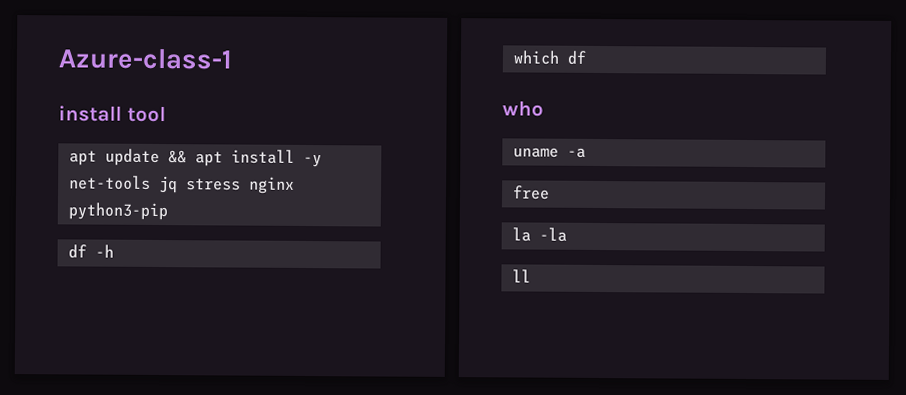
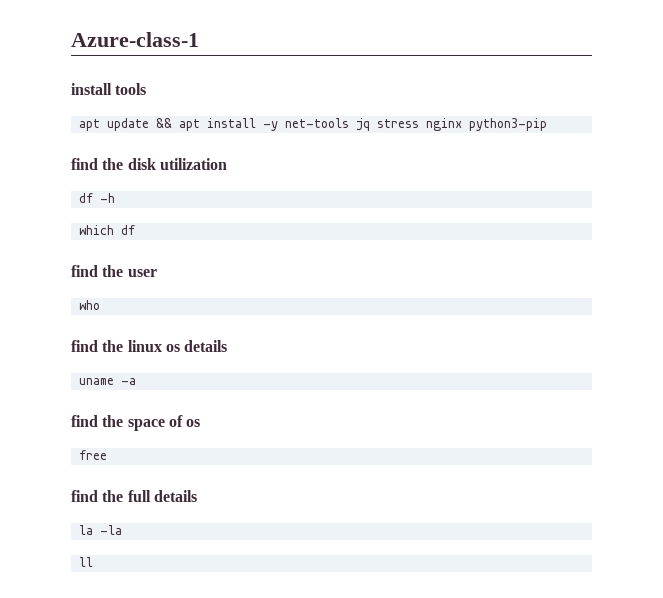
[126,105,166,123] tool -> [115,83,147,95] tools
(168, 211) none -> [71,158,227,170] // find the disk utilization
[502,100,544,117] [512,147,586,158] [511,185,550,200] who // uname -a // free -> [71,265,157,277] [79,300,101,310] [71,340,228,352] [79,378,137,385] [71,415,201,431] [79,450,108,460] [71,490,197,502] find the user // who // find the linux os details // uname -a // find the space of os // free // find the full details

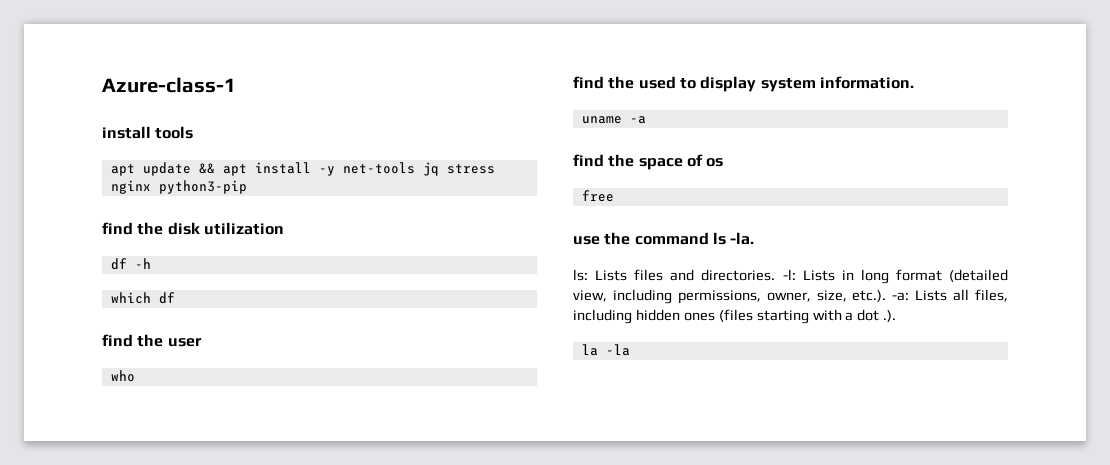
[127,340,228,352] linux os details -> [638,76,914,92] used to display system information.
[71,490,197,502] find the full details -> [573,232,755,245] [573,269,1009,284] [573,289,1009,304] [573,309,897,324] use the command ls -la. // ls: Lists files and directories. -l: Lists in long format (detailed view, including permissions, owner, size, etc.). -a: Lists all files, including hidden ones (files starting with a dot .).
[79,557,94,567] // ll -> (630, 350) none

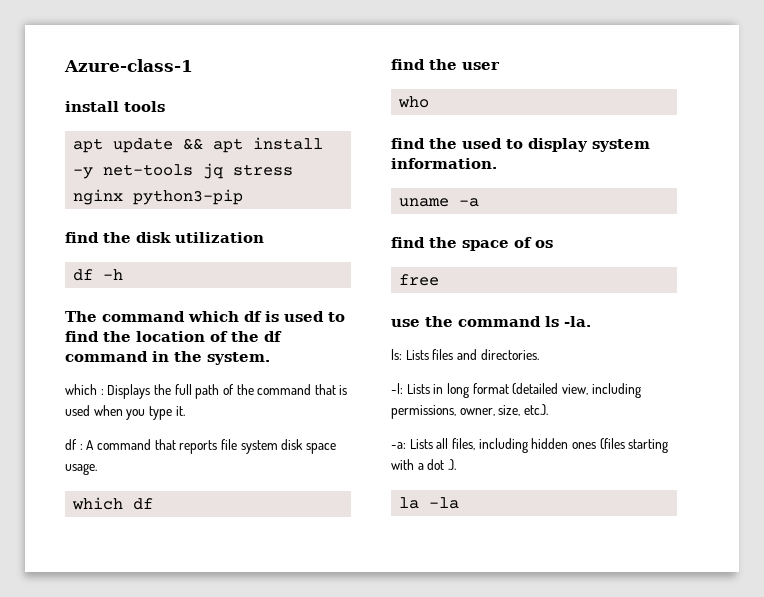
(151, 263) none -> [65,311,345,322] [65,331,282,342] [65,351,270,365] [65,384,348,399] [65,405,185,420] [65,439,336,454] [65,463,97,475] // The command which df is used to find the location of the df command in the system. // which : Displays the full path of the command that is used when you type it. // df : A command that reports file system disk space usage.
(776, 275) none -> (539, 354) //
(887, 296) none -> (548, 410) //

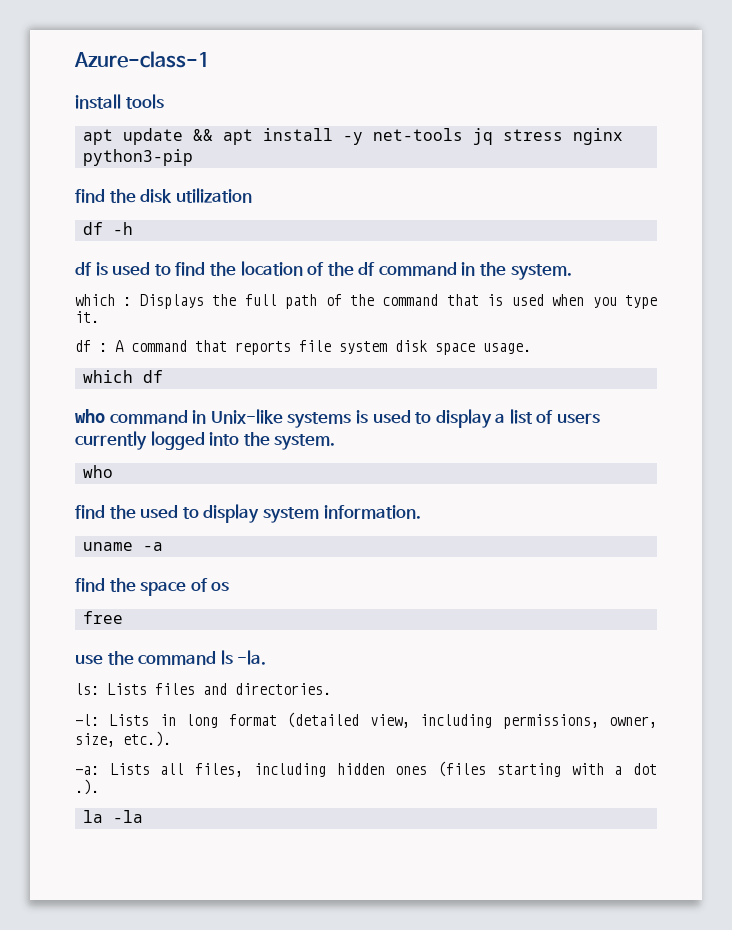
[65,311,239,322] The command which -> (133, 228) none
[391,59,500,70] find the user -> [75,409,601,428] [75,431,336,450] who command in Unix-like systems is used to display a list of users currently logged into the system.

